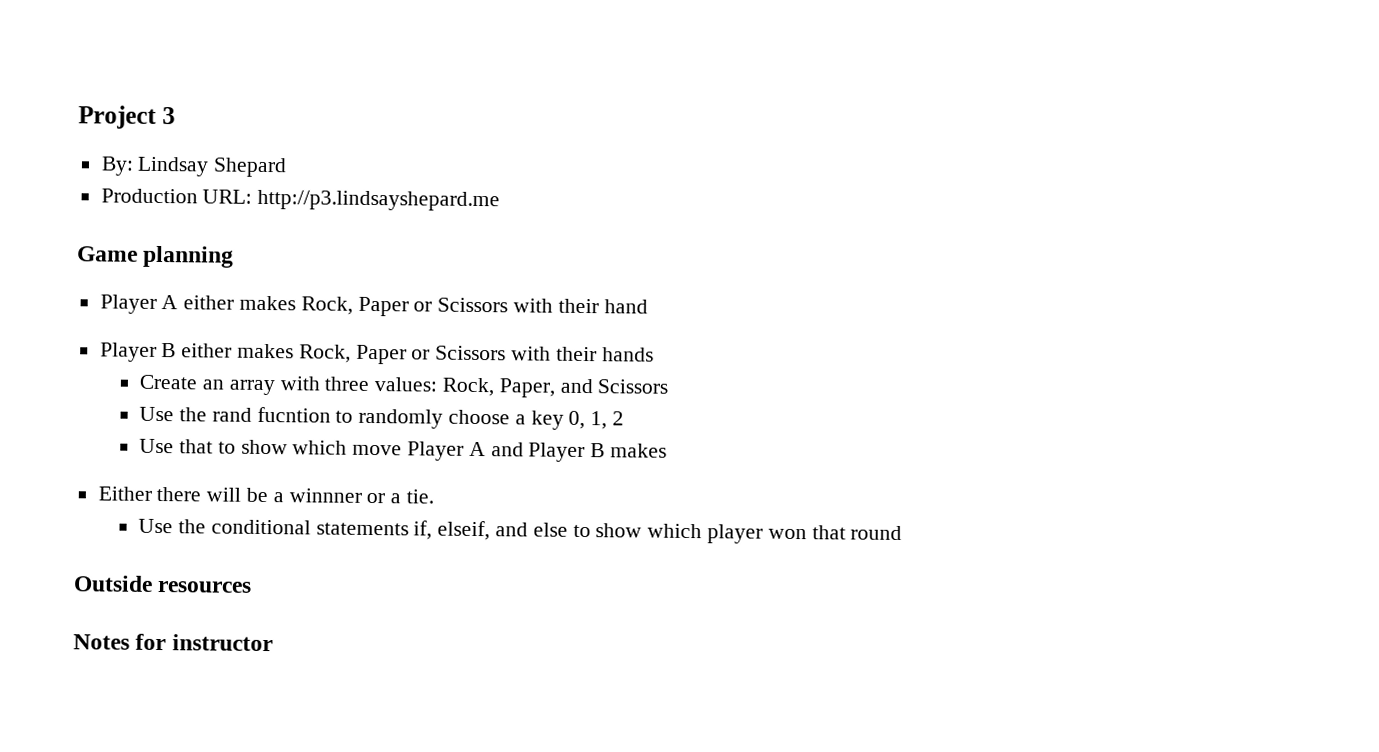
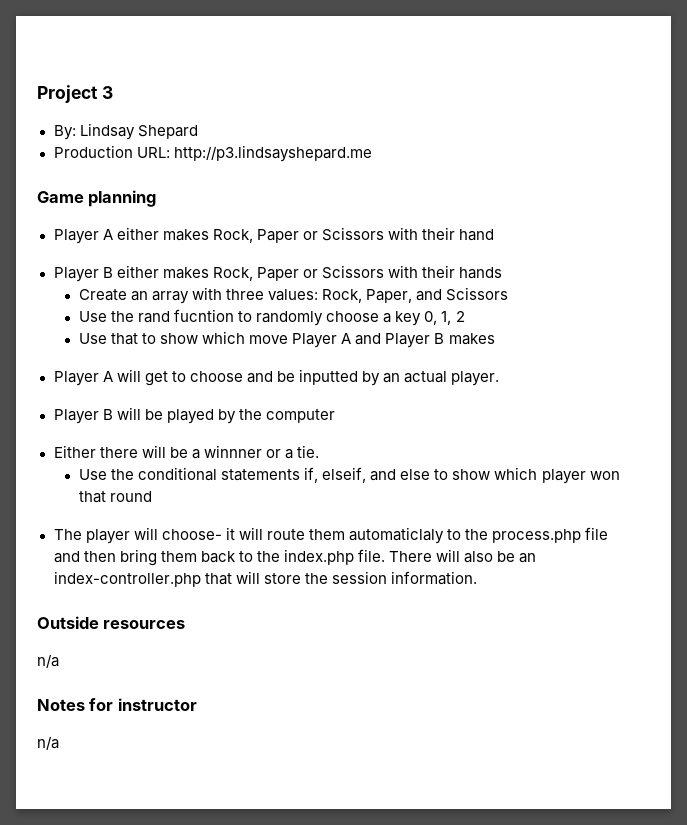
(667, 450) none -> [53,369,500,386] [53,407,335,424] // Player A will get to choose and be inputted by an actual player. // Player B will be played by the computer
(903, 533) none -> [53,527,609,544] [53,549,537,566] [53,571,477,587] // The player will choose- it will route them automaticlaly to the process.php file and then bring them back to the index.php file. There will also be an index-controller.php that will store the session information.
(253, 587) none -> [37,654,59,668] // n/a
(273, 643) none -> [37,736,59,750] // n/a

